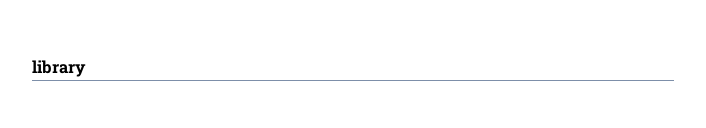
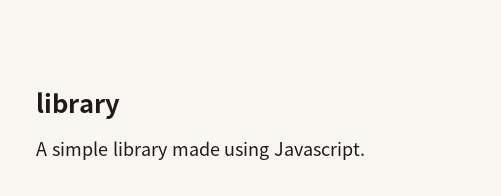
[32,60,86,77] library -> [36,92,120,119] [36,141,366,160] library // A simple library made using Javascript.

